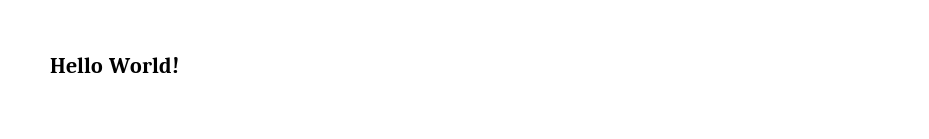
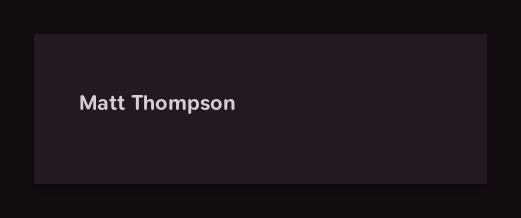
[50,57,179,73] Hello World! -> [79,95,236,114] Matt Thompson

